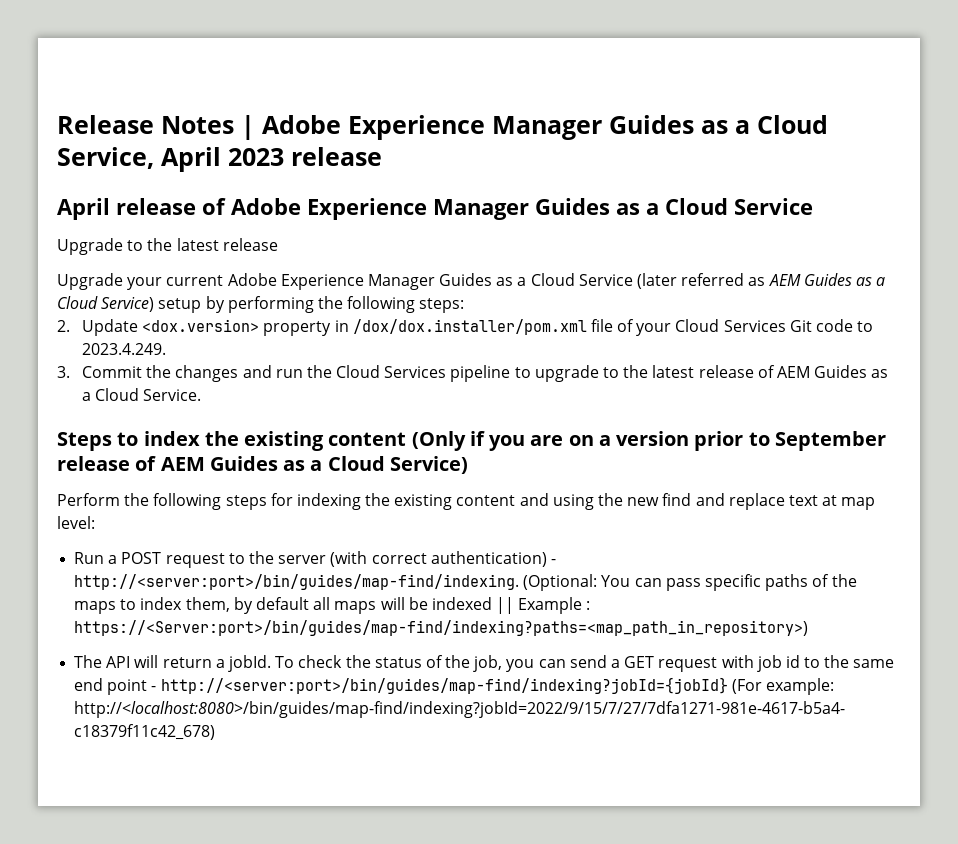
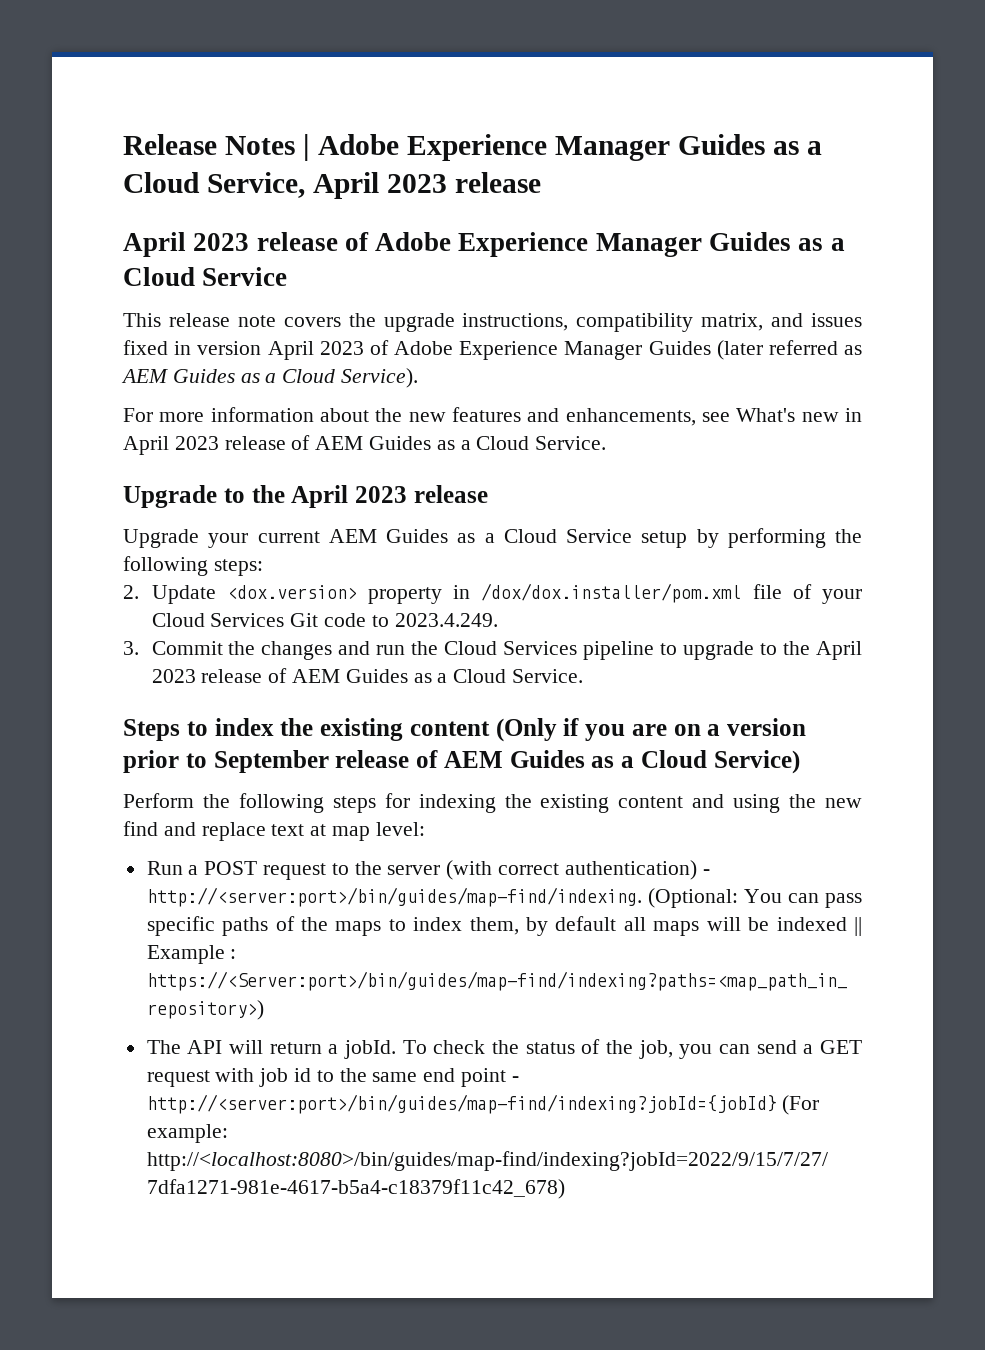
(110, 209) none -> [193,233,250,251] 2023
[57,238,278,255] [57,273,633,290] Upgrade to the latest release // Upgrade your current Adobe Experience Manager Guides as a Cloud Service -> [123,313,862,332] [123,340,711,360] This release note covers the upgrade instructions, compatibility matrix, and issues fixed in version April 2023 of Adobe Experience Manager Guides
[101,297,155,312] Service) -> [341,368,419,388] [123,407,862,426] [123,435,607,455] [123,485,488,508] [123,529,632,548] Service). // For more information about the new features and enhancements, see What's new in April 2023 release of AEM Guides as a Cloud Service. // Upgrade to the April 2023 release // Upgrade your current AEM Guides as a Cloud Service
[652,365,695,378] latest -> [815,641,862,660] [151,669,196,683] April 2023

